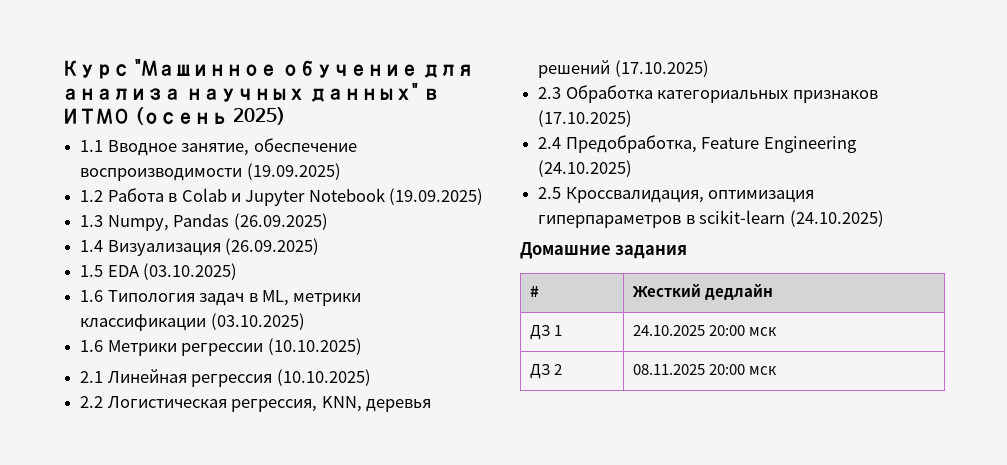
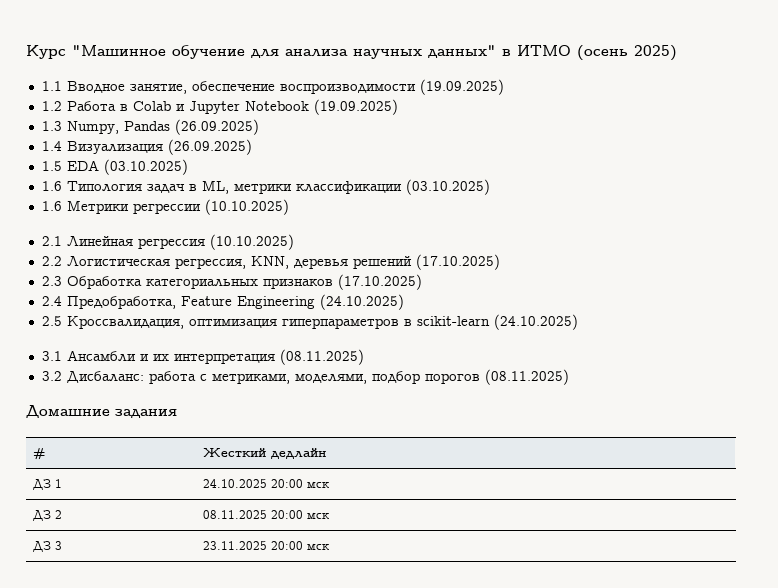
(884, 218) none -> [41,349,364,365] [41,369,569,385] // 3.1 Ансамбли и их интерпретация (08.11.2025) // 3.2 Дисбаланс: работа с метриками, моделями, подбор порогов (08.11.2025)
(777, 370) none -> [33,541,63,552] [203,541,330,550] // ДЗ 3 | 23.11.2025 20:00 мск

